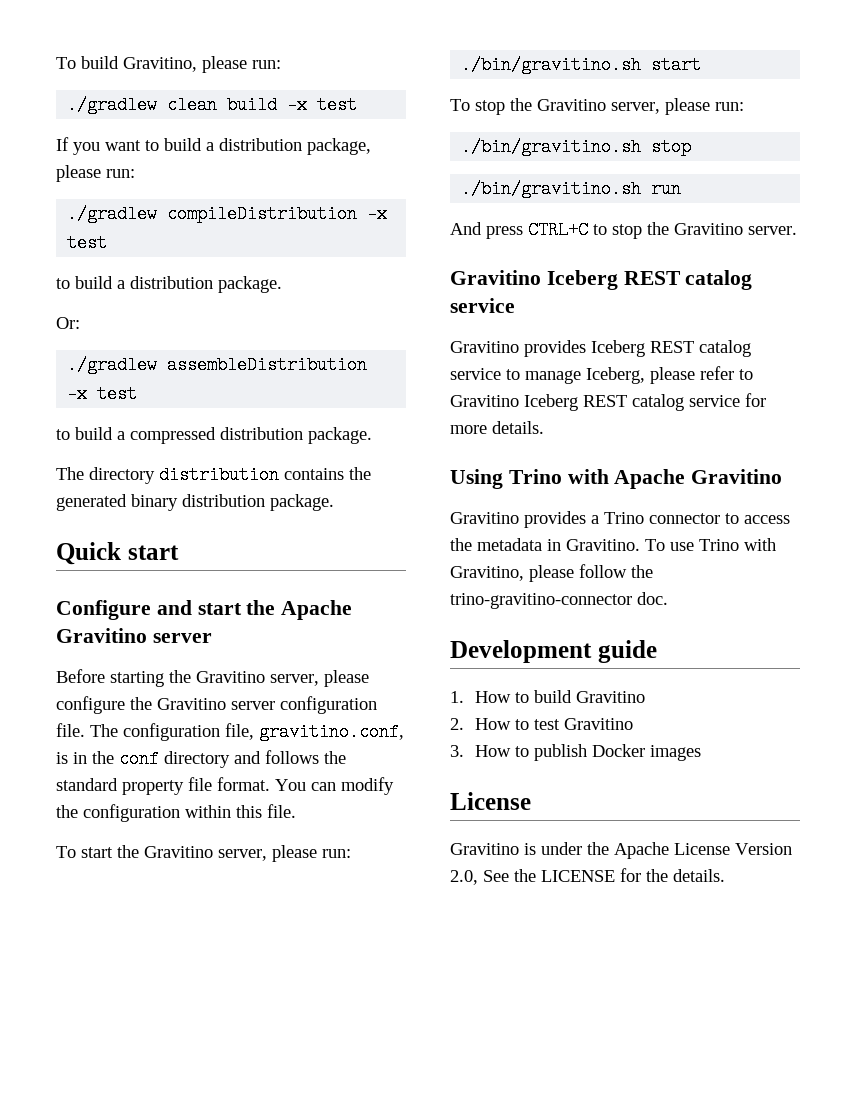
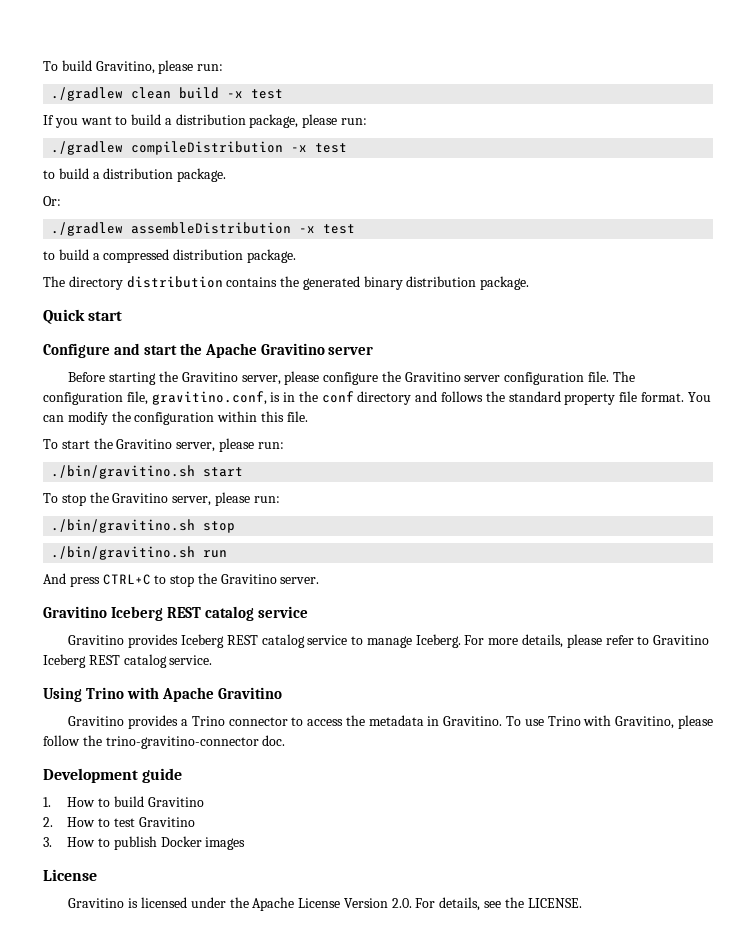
[586,367,645,384] Iceberg, -> [415,634,564,648] Iceberg. For more details,
[689,393,766,407] [450,421,544,434] service for more details. -> [169,655,213,665] service.
(536, 849) none -> [141,897,188,908] licensed
[450,868,725,885] 2.0, See the LICENSE for the details. -> [391,897,582,911] 2.0. For details, see the LICENSE.

